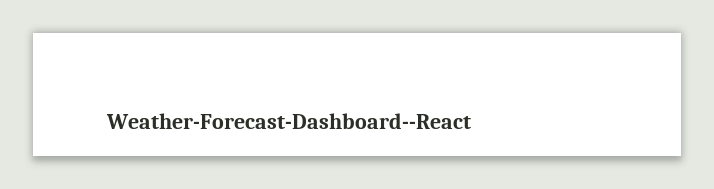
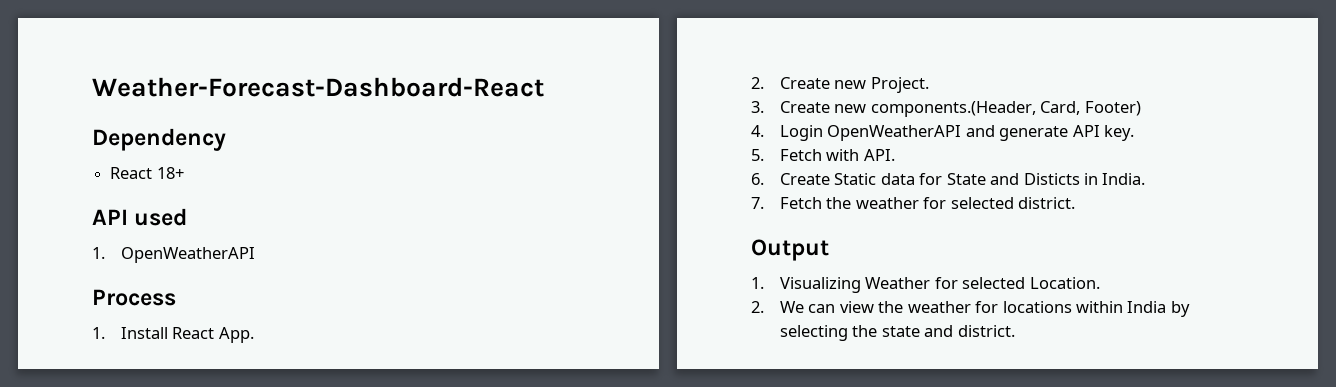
[106,113,471,129] Weather-Forecast-Dashboard--React -> [92,77,544,97] [92,128,226,151] [110,167,184,179] [92,208,188,226] [92,247,255,263] [92,289,176,306] [92,327,254,343] [751,77,929,93] [751,101,1141,117] [751,125,1135,141] [751,149,895,161] [751,173,1146,185] [751,197,1076,209] [751,239,829,261] [751,277,1100,293] [751,301,1190,317] [779,325,1015,341] Weather-Forecast-Dashboard-React // Dependency // React 18+ // API used // 1. OpenWeatherAPI // Process // 1. Install React App. // 2. Create new Project. // 3. Create new components.(Header, Card, Footer) // 4. Login OpenWeatherAPI and generate API key. // 5. Fetch with API. // 6. Create Static data for State and Disticts in India. // 7. Fetch the weather for selected district. // Output // 1. Visualizing Weather for selected Location. // 2. We can view the weather for locations within India by selecting the state and district.

